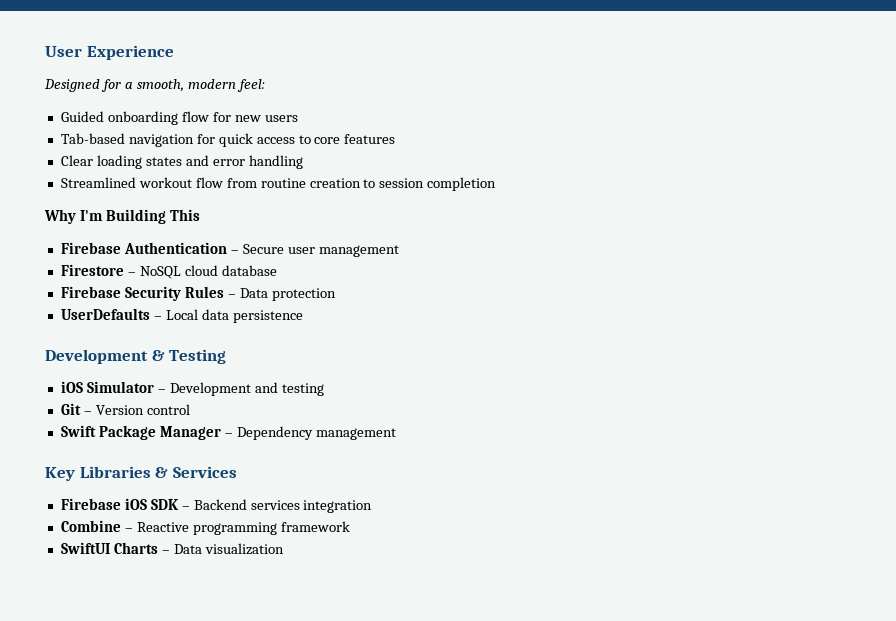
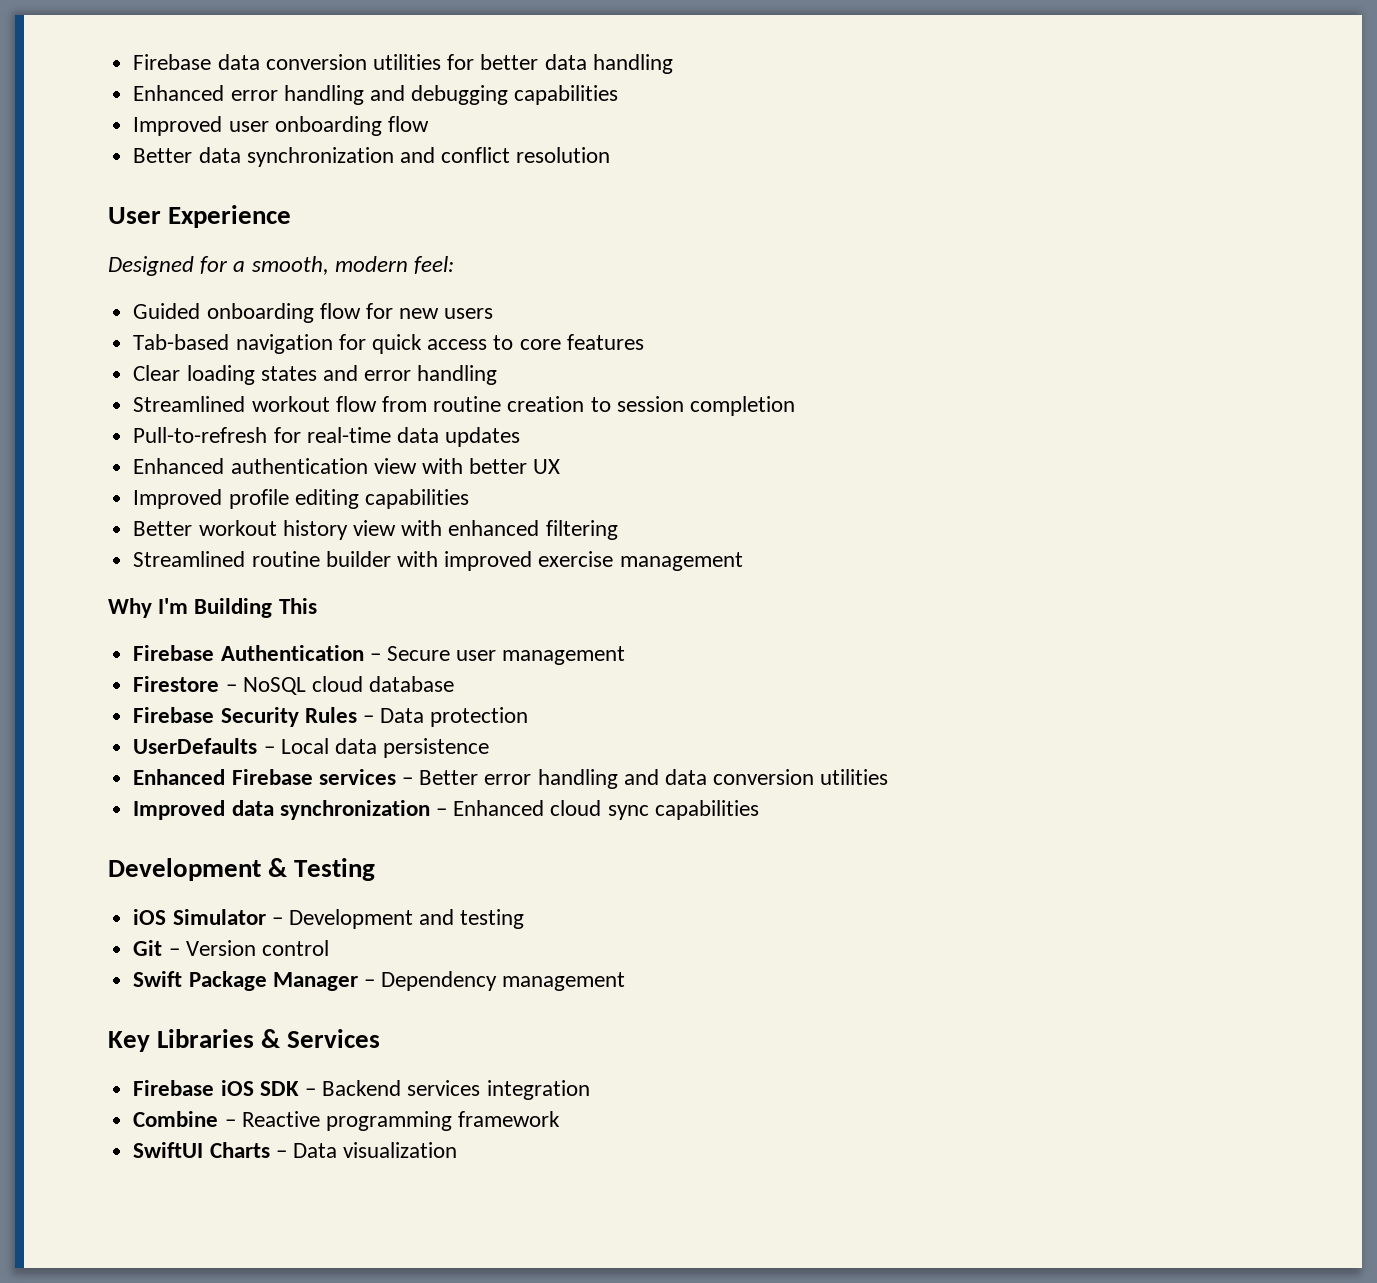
(45, 51) none -> [133,54,673,74] [133,85,619,105] [133,116,429,136] [133,147,611,167] Firebase data conversion utilities for better data handling // Enhanced error handling and debugging capabilities // Improved user onboarding flow // Better data synchronization and conflict resolution //
(497, 184) none -> [133,427,521,447] [133,458,561,474] [133,489,469,509] [133,520,618,540] [133,551,743,571] // Pull-to-refresh for real-time data updates // Enhanced authentication view with better UX // Improved profile editing capabilities // Better workout history view with enhanced filtering // Streamlined routine builder with improved exercise management
(303, 316) none -> [133,769,889,789] [133,800,759,820] // Enhanced Firebase services – Better error handling and data conversion utilities // Improved data synchronization – Enhanced cloud sync capabilities

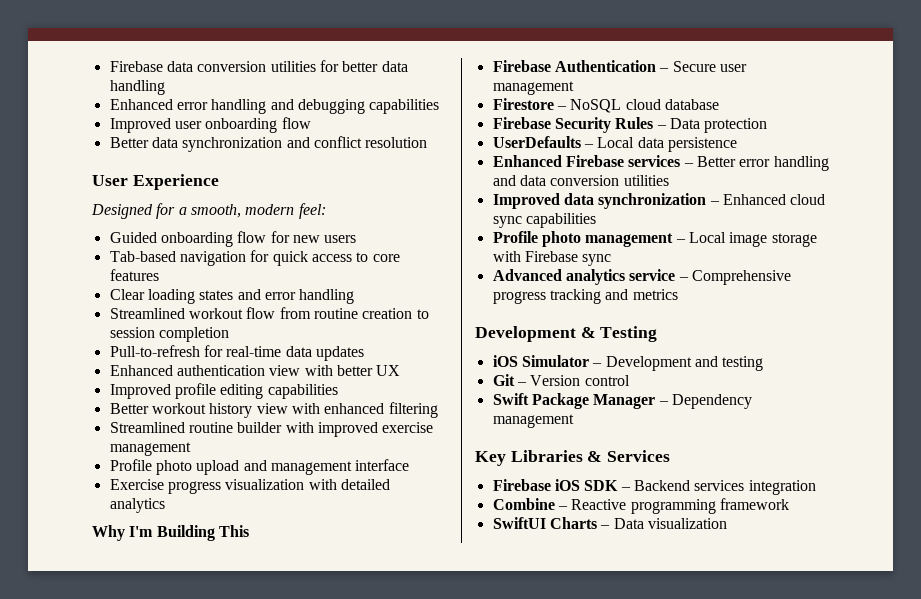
(743, 561) none -> [109,459,410,475] [109,479,390,494] [109,498,165,513] // Profile photo upload and management interface // Exercise progress visualization with detailed analytics
(759, 810) none -> [492,231,817,247] [492,251,612,266] [492,269,791,285] [492,289,678,304] // Profile photo management – Local image storage with Firebase sync // Advanced analytics service – Comprehensive progress tracking and metrics

